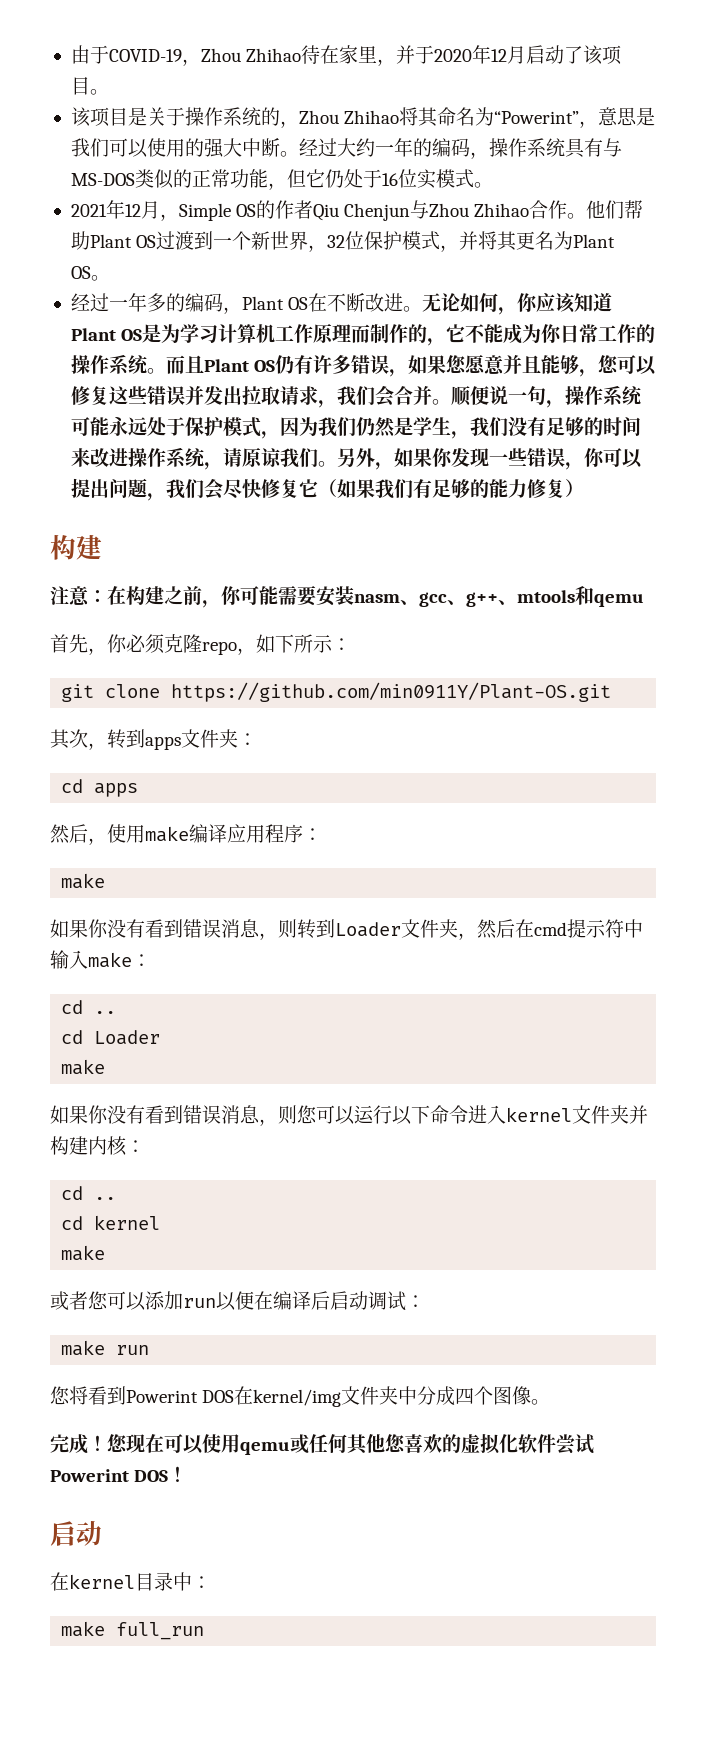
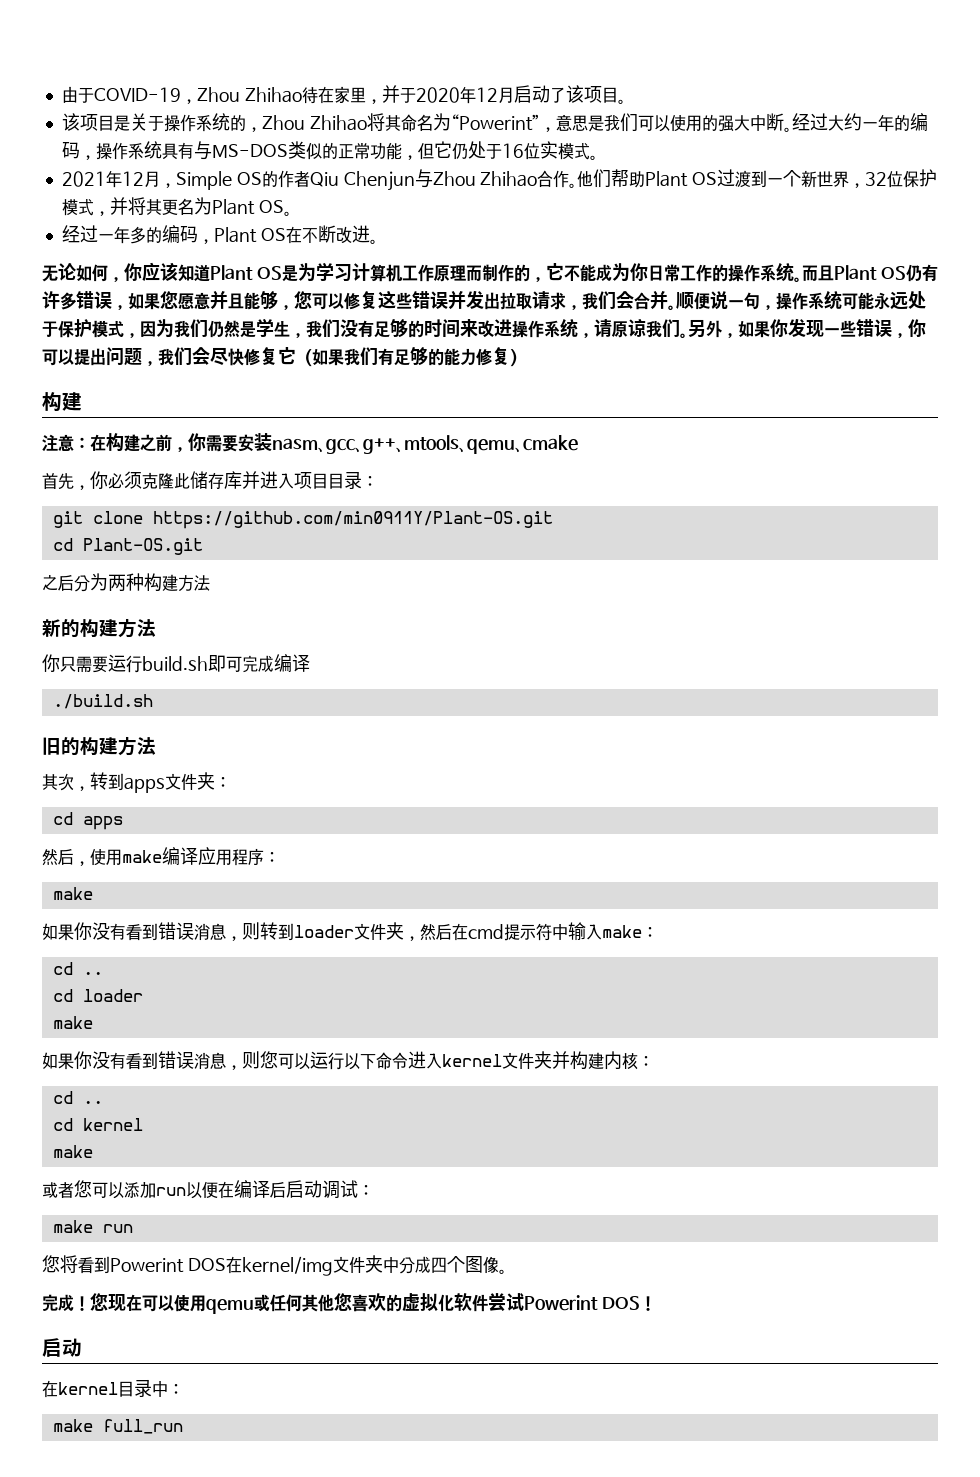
(423, 309) none -> (378, 241) //
[240,586,278,605] 可能 -> (206, 442) none
[575,586,644,607] 和qemu -> [458,435,578,454] 、qemu、cmake
[202,634,351,655] [61,682,612,702] repo，如下所示： // git clone https://github.com/min0911Y/Plant-OS.git -> [174,471,378,490] [52,511,553,529] [52,538,203,555] [42,573,210,592] [42,618,156,638] [42,654,310,673] [52,694,153,709] [42,736,156,756] 此储存库并进入项目目录： // git clone https://github.com/min0911Y/Plant-OS.git // cd Plant-OS.git // 之后分为两种构建方法 // 新的构建方法 // 你只需要运行build.sh即可完成编译 // ./build.sh // 旧的构建方法
[335,922,401,937] Loader -> [294,925,354,938] loader
[94,1030,161,1045] Loader -> [82,989,143,1002] loader

